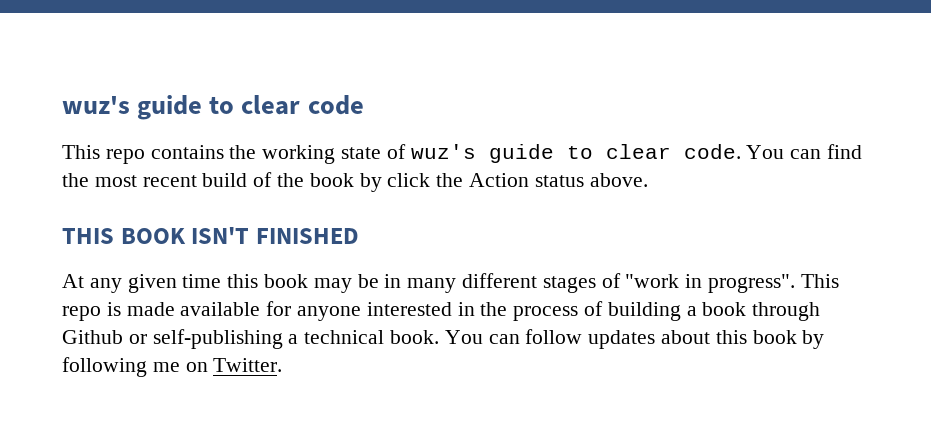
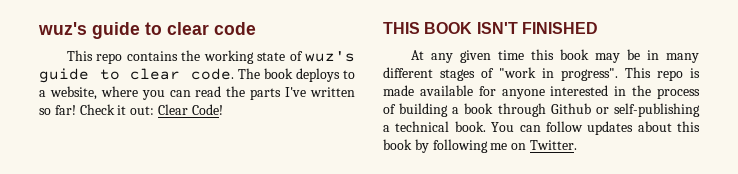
[746,144,863,159] [62,172,648,192] You can find the most recent build of the book by click the Action status above. -> [237,68,355,82] [39,86,355,100] [39,104,223,115] The book deploys to a website, where you can read the parts I've written so far! Check it out: Clear Code!

